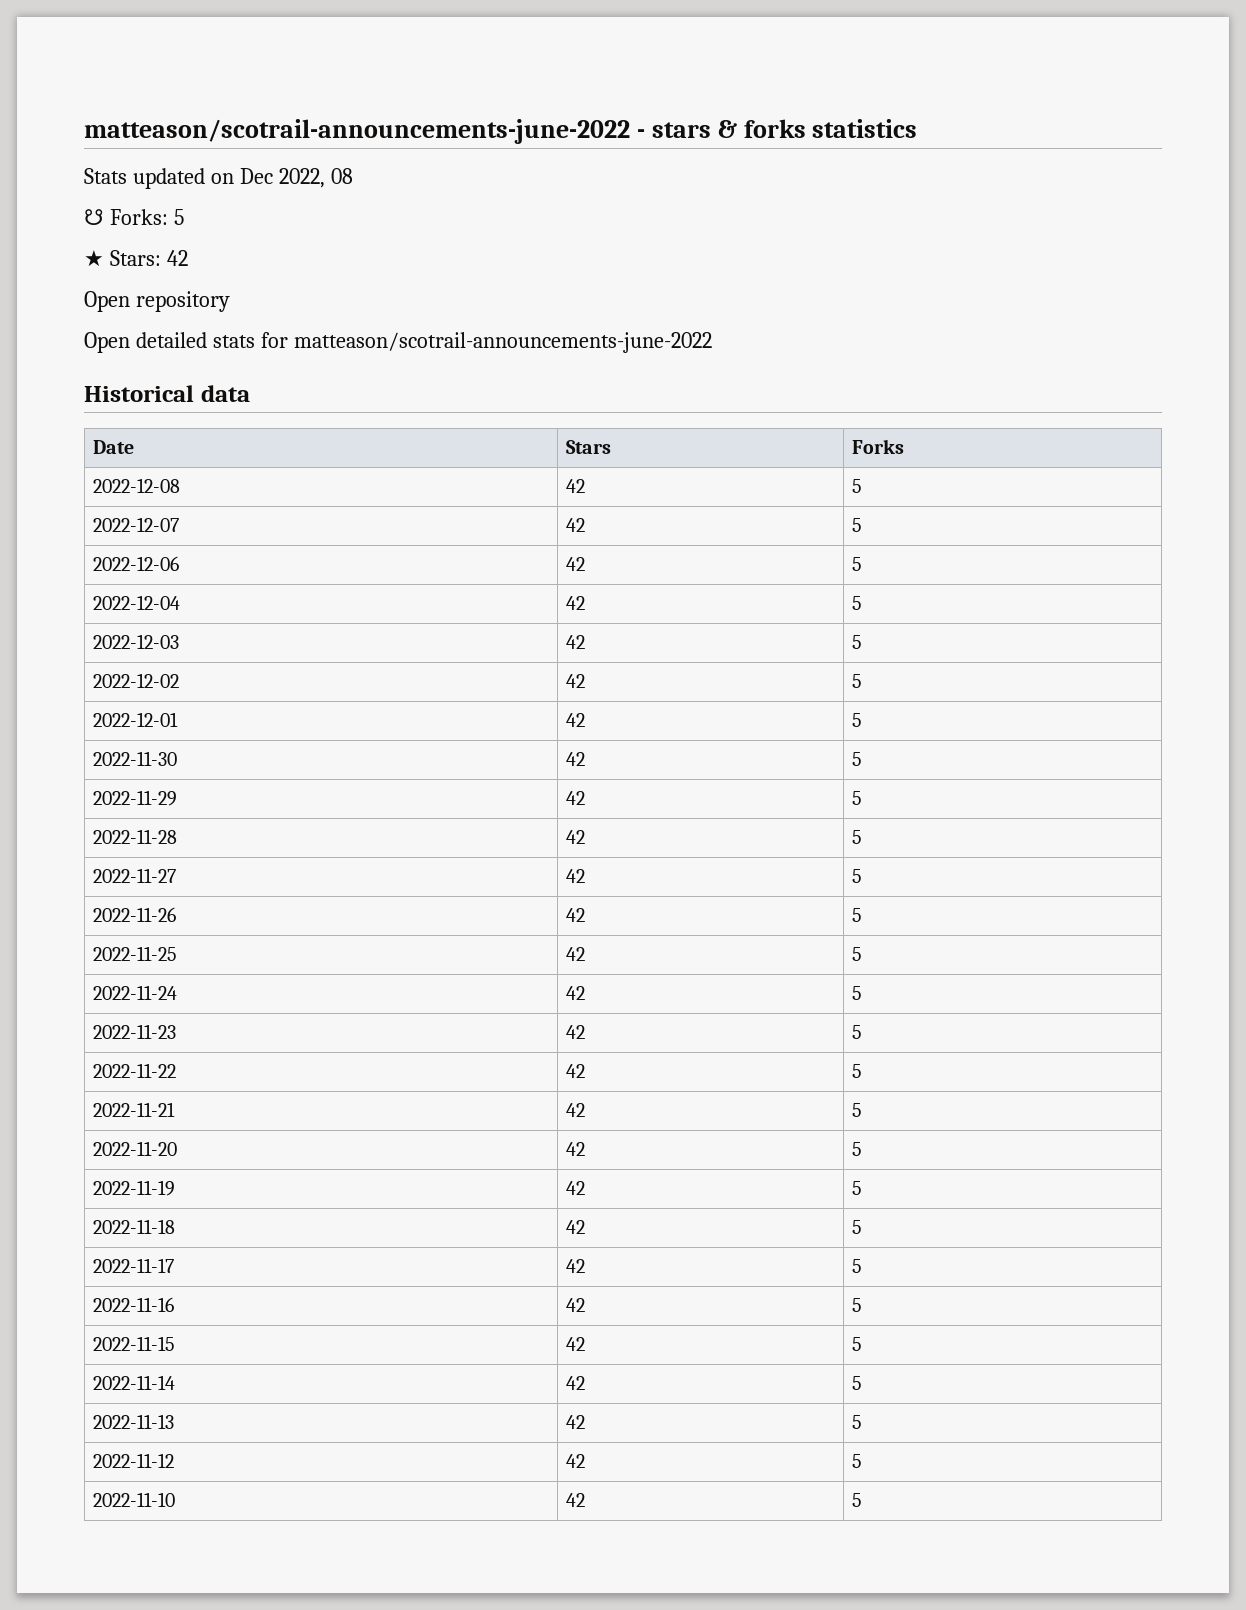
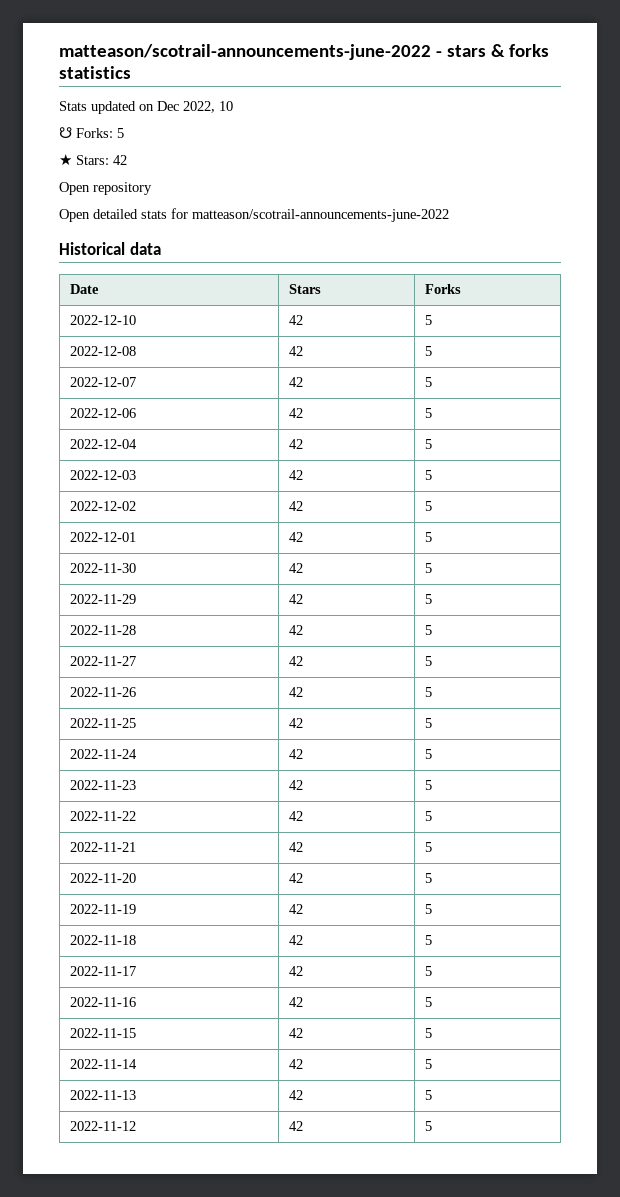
[330,168,353,184] 08 -> [219,101,233,111] 10
(905, 446) none -> [69,315,136,325] [288,315,303,325] [424,315,432,325] // 2022-12-10 | 42 | 5
[93,1492,176,1507] [566,1493,586,1507] [852,1493,863,1507] // 2022-11-10 | 42 | 5 -> (432, 1126) none

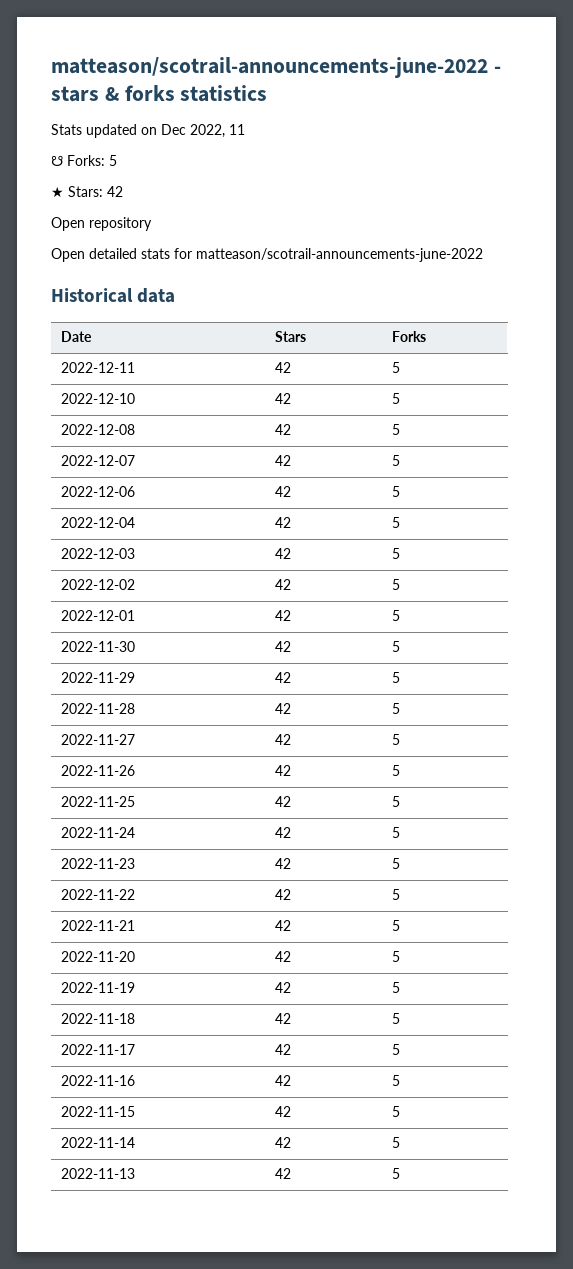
[219,101,233,111] 10 -> [229,124,245,135] 11
(461, 289) none -> [61,362,136,373] [275,362,292,373] [392,362,401,373] // 2022-12-11 | 42 | 5
[69,1121,136,1131] [288,1121,303,1131] [424,1121,432,1131] // 2022-11-12 | 42 | 5 -> (401, 1173) none

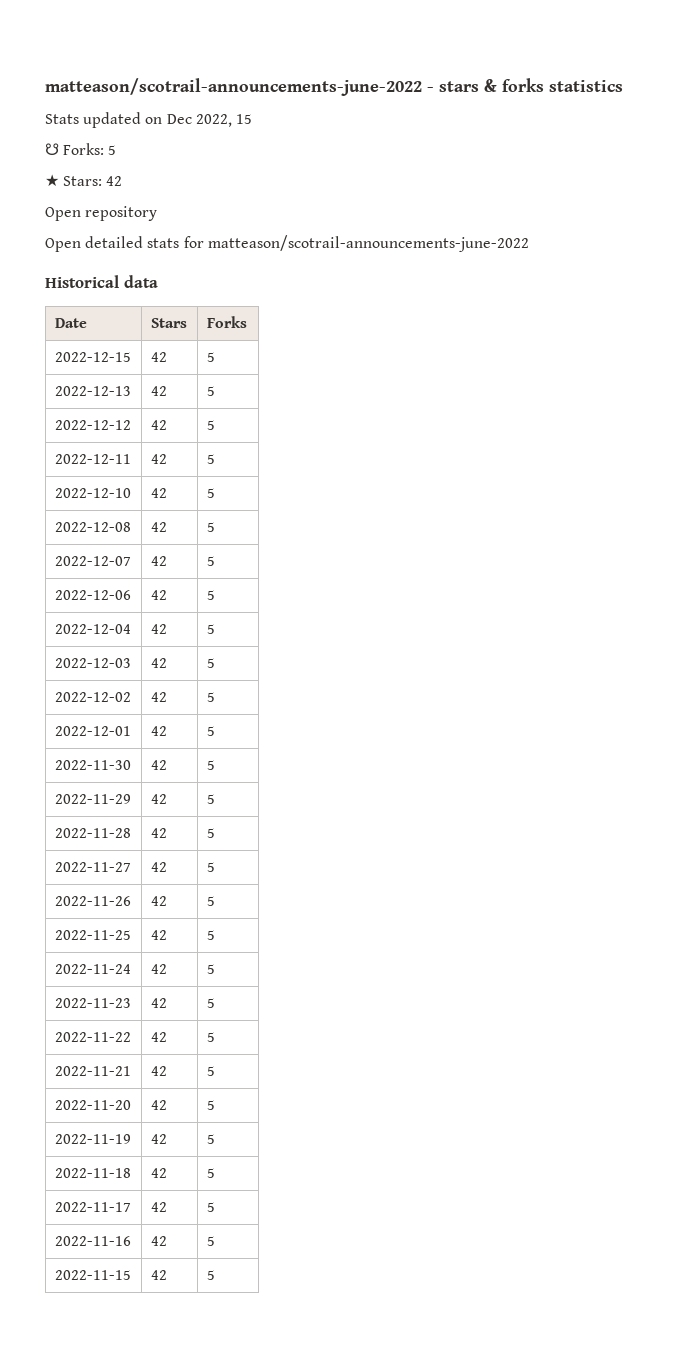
[229,124,245,135] 11 -> [235,114,252,124] 15
(427, 336) none -> [54,352,131,362] [150,352,167,362] [206,352,215,362] [54,386,131,396] [150,386,167,396] [206,386,215,396] [54,420,131,430] [150,420,167,430] [206,420,215,430] // 2022-12-15 | 42 | 5 // 2022-12-13 | 42 | 5 // 2022-12-12 | 42 | 5
[61,1137,136,1148] [275,1137,292,1148] [392,1137,401,1148] [61,1168,136,1179] [275,1168,292,1179] [392,1168,401,1179] // 2022-11-14 | 42 | 5 // 2022-11-13 | 42 | 5 -> (215, 1275) none

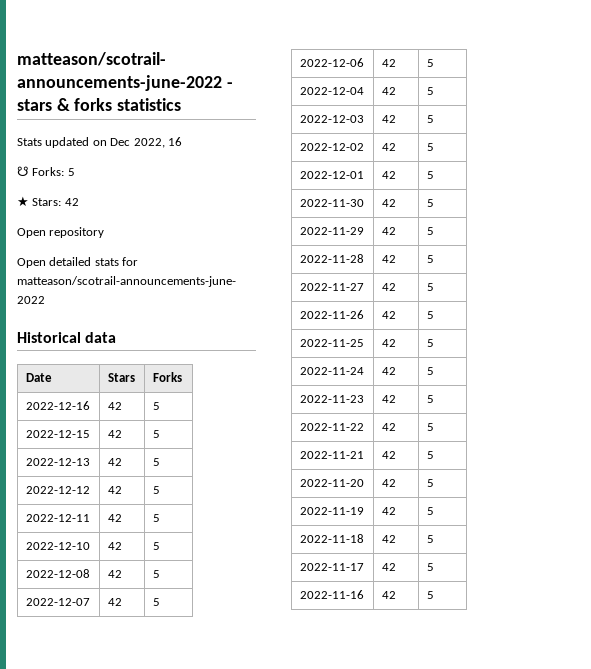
[235,114,252,124] 15 -> [167,137,182,146] 16
(247, 322) none -> [25,401,90,410] [107,402,122,410] [152,402,160,410] // 2022-12-16 | 42 | 5
[54,1270,131,1280] [150,1270,167,1280] [206,1270,215,1280] // 2022-11-15 | 42 | 5 -> (434, 595) none

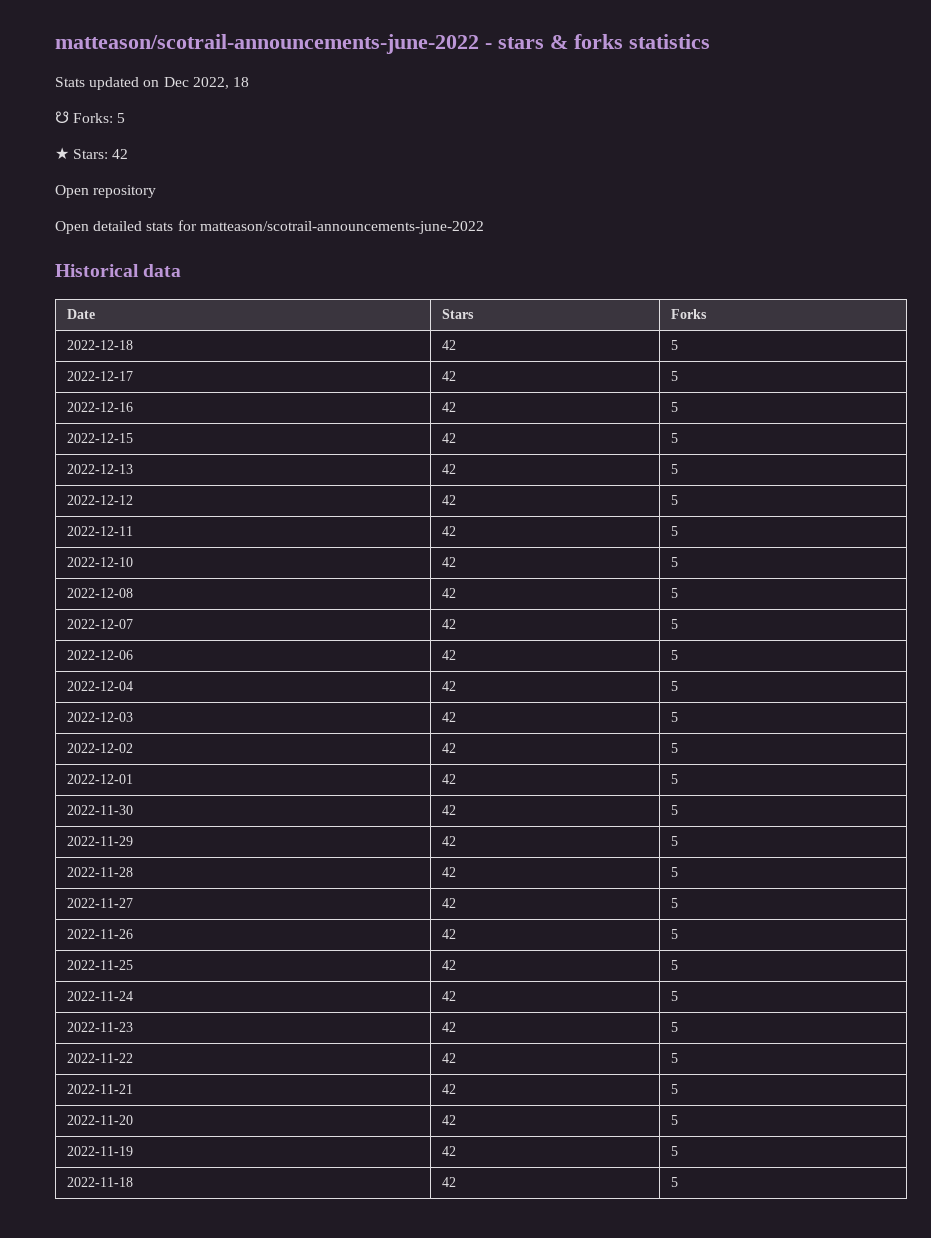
[167,137,182,146] 16 -> [232,77,249,87] 18
(182, 377) none -> [66,340,133,350] [441,340,456,350] [670,340,678,350] [66,371,133,381] [441,371,456,381] [670,371,678,381] // 2022-12-18 | 42 | 5 // 2022-12-17 | 42 | 5
[299,563,364,571] [381,563,396,571] [426,563,434,571] [299,590,364,599] [381,591,396,599] [426,591,434,599] // 2022-11-17 | 42 | 5 // 2022-11-16 | 42 | 5 -> (678, 1182) none

